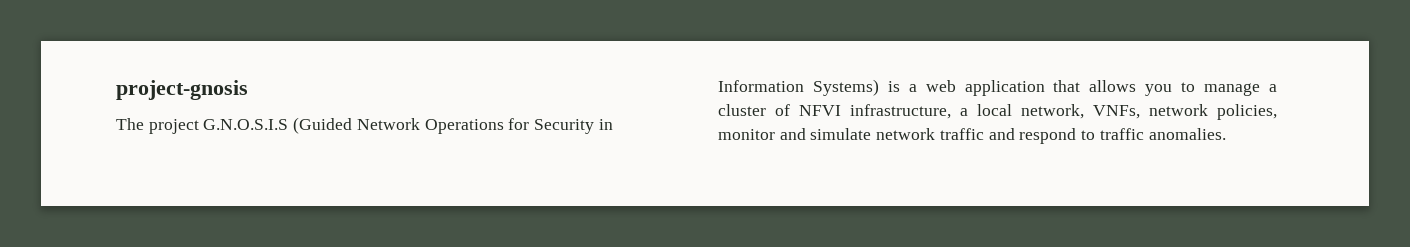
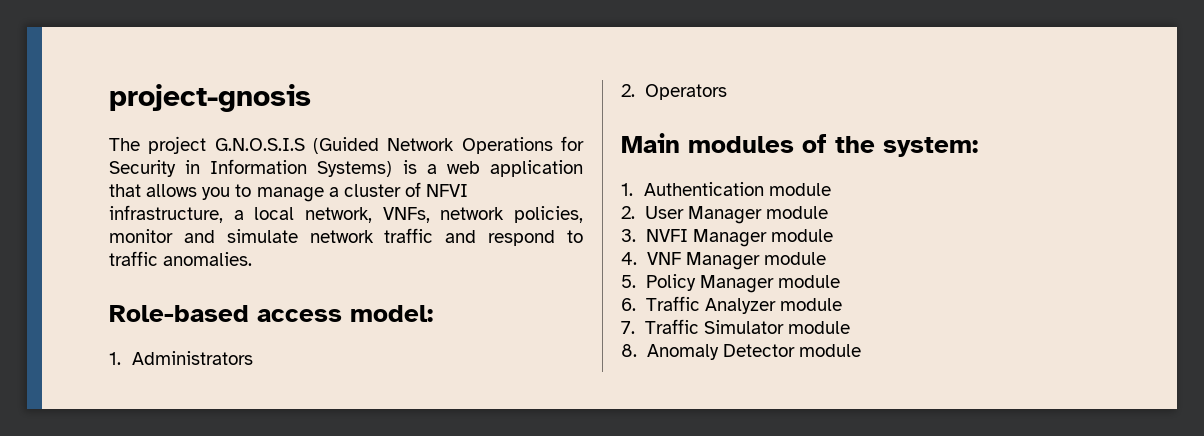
(1226, 134) none -> [109,305,433,322] [109,351,253,365] [621,84,727,100] [621,133,978,157] [621,182,831,196] [621,206,828,224] [621,229,833,247] [621,252,826,270] [621,274,840,293] [621,296,842,314] [621,319,850,334] [621,344,861,360] // Role-based access model: // 1. Administrators // 2. Operators // Main modules of the system: // 1. Authentication module // 2. User Manager module // 3. NVFI Manager module // 4. VNF Manager module // 5. Policy Manager module // 6. Traffic Analyzer module // 7. Traffic Simulator module // 8. Anomaly Detector module

